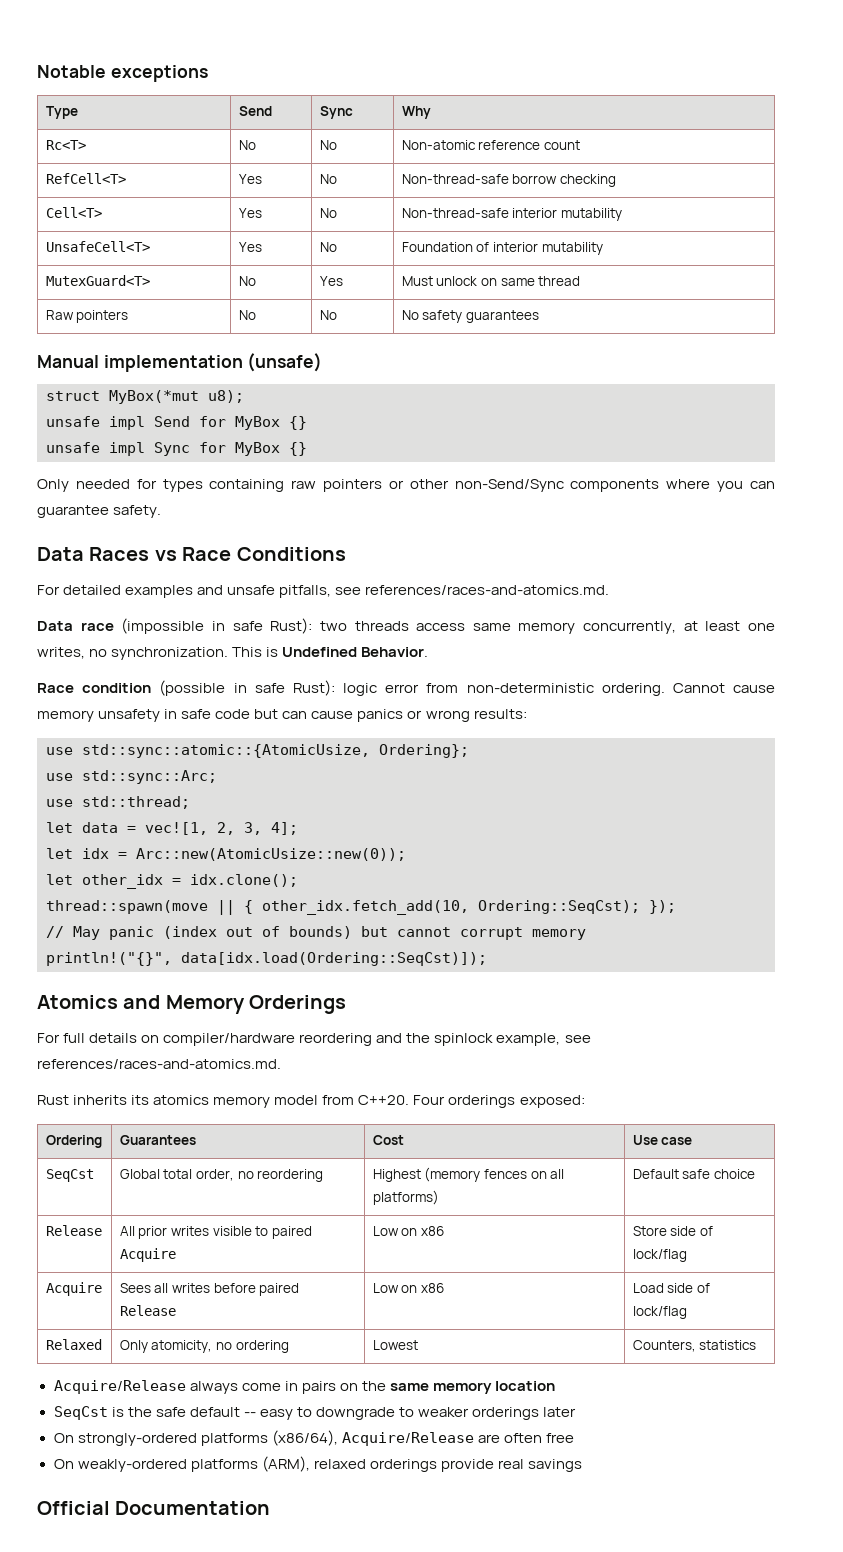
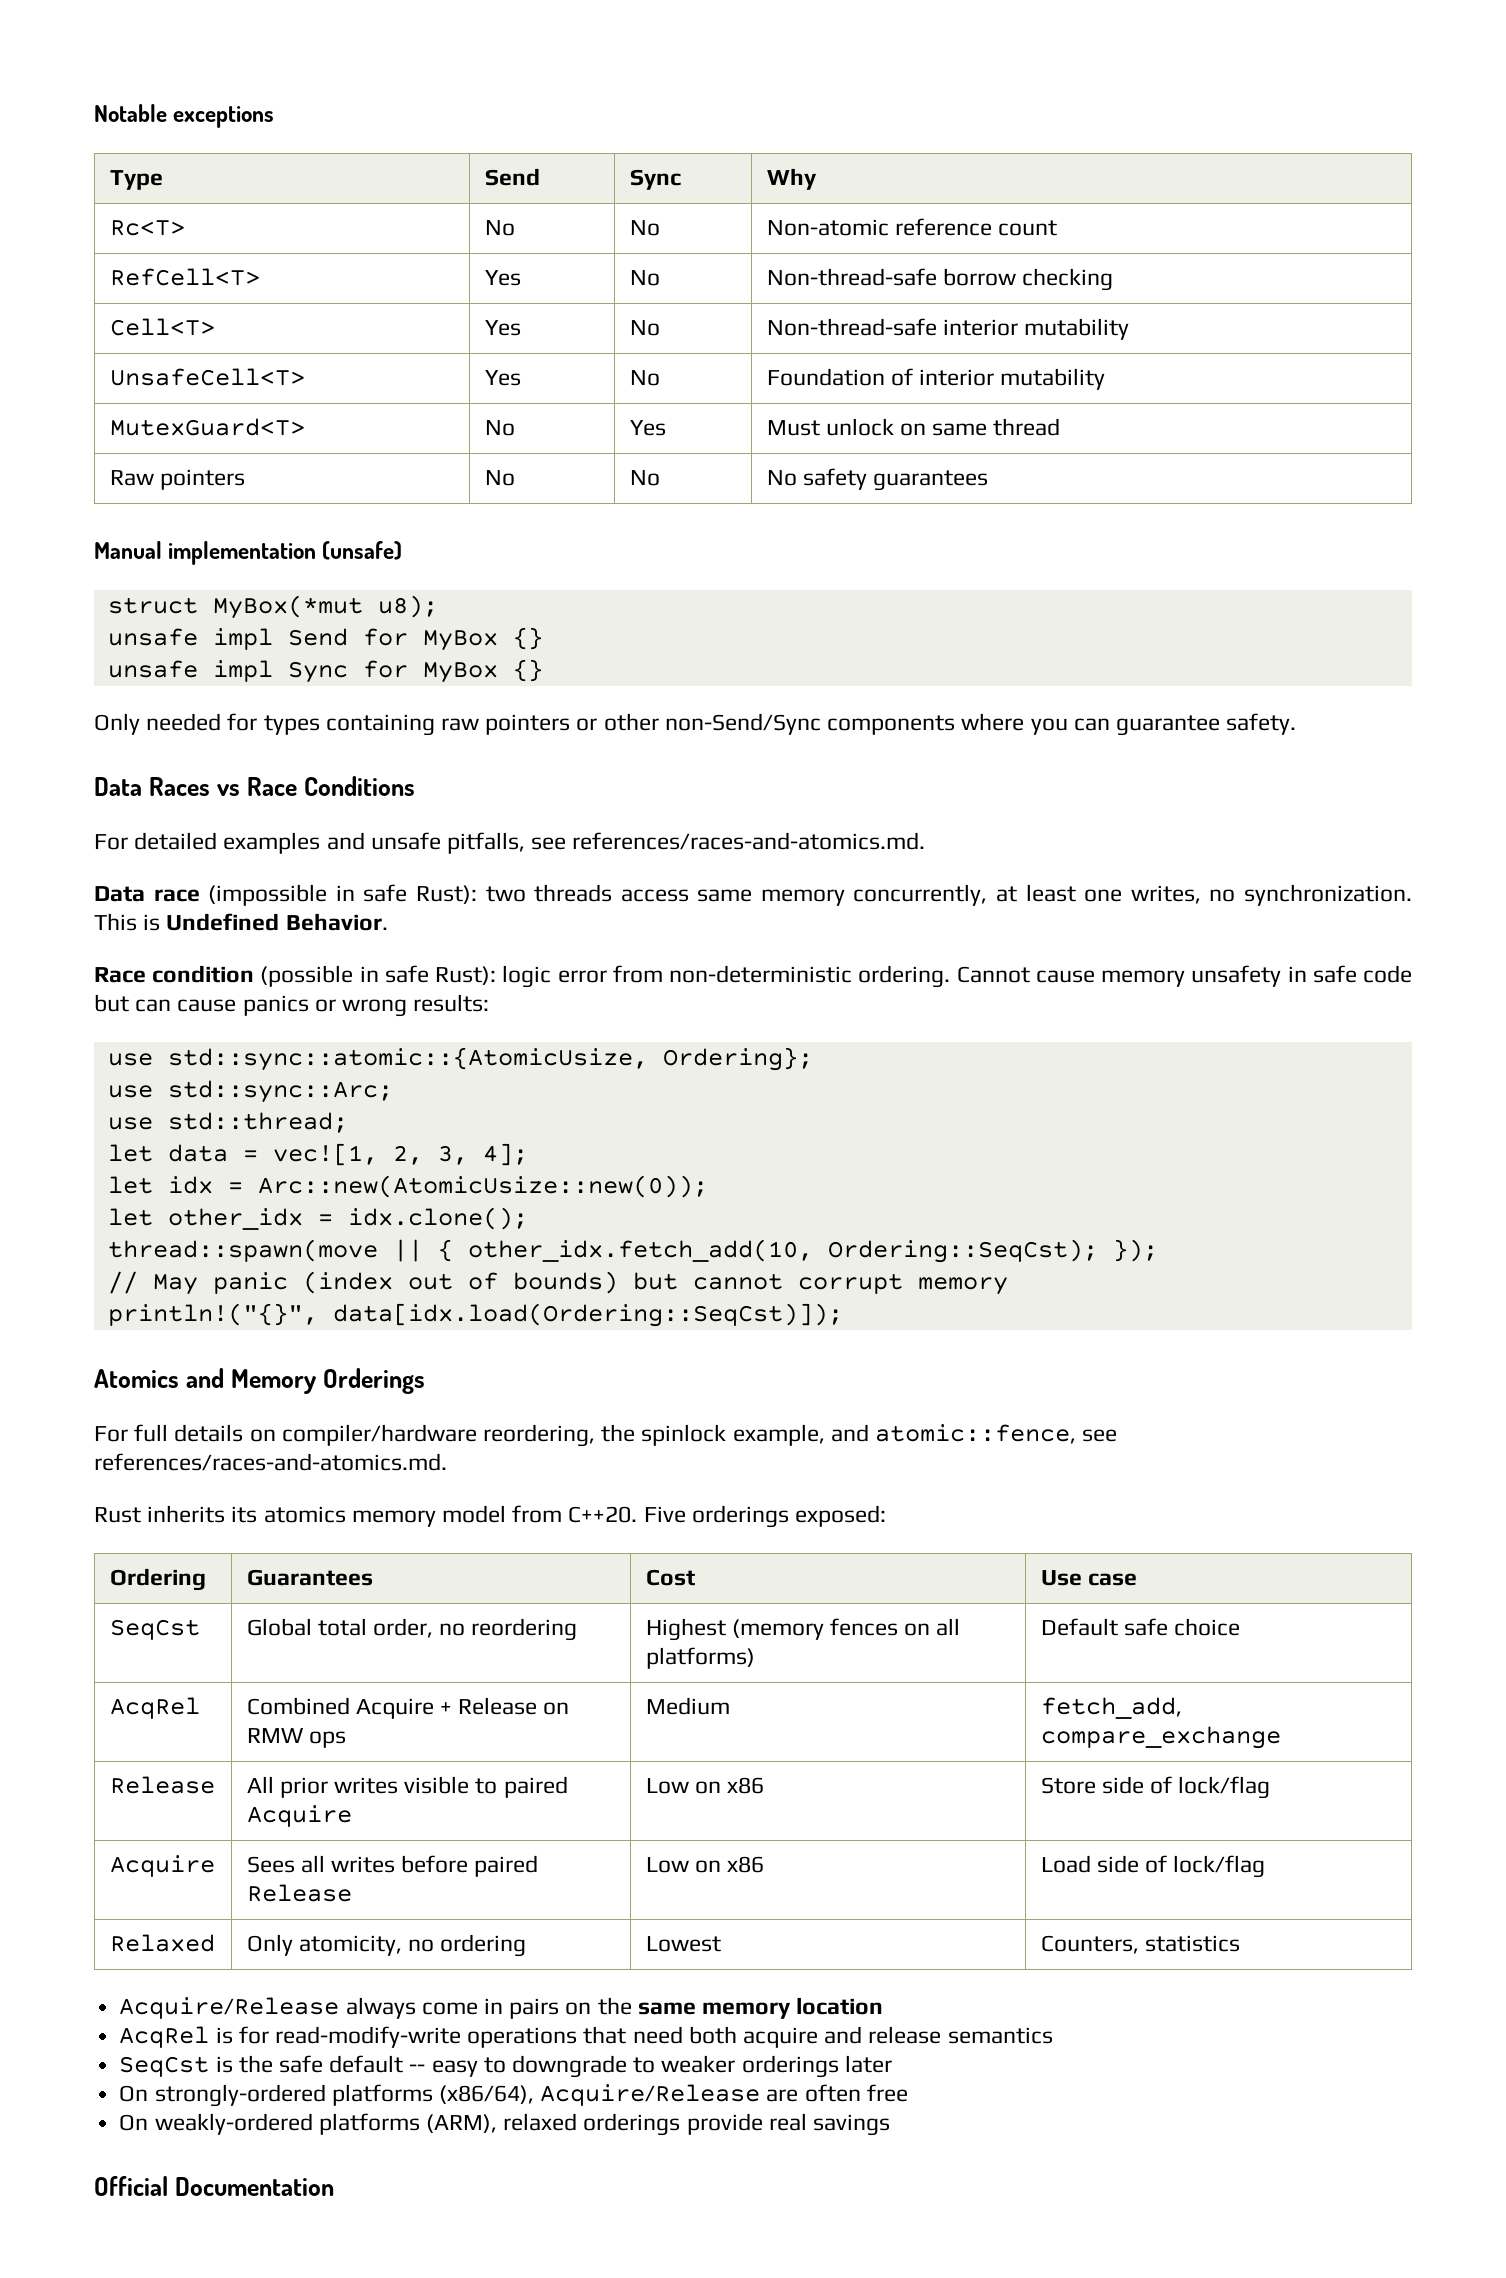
[299,1033,403,1046] reordering and -> [483,1424,596,1447] reordering,
(561, 1039) none -> [830,1424,1077,1444] and atomic::fence,
[413,1095,446,1105] Four -> [643,1506,686,1523] Five
(756, 1174) none -> [109,1697,200,1719] [246,1697,570,1719] [246,1728,346,1748] [645,1697,730,1715] [1040,1697,1182,1719] [1040,1726,1281,1749] // AcqRel | Combined Acquire + Release on RMW ops | Medium | fetch_add, compare_exchange
(555, 1386) none -> [119,2026,1053,2048] // AcqRel is for read-modify-write operations that need both acquire and release semantics

